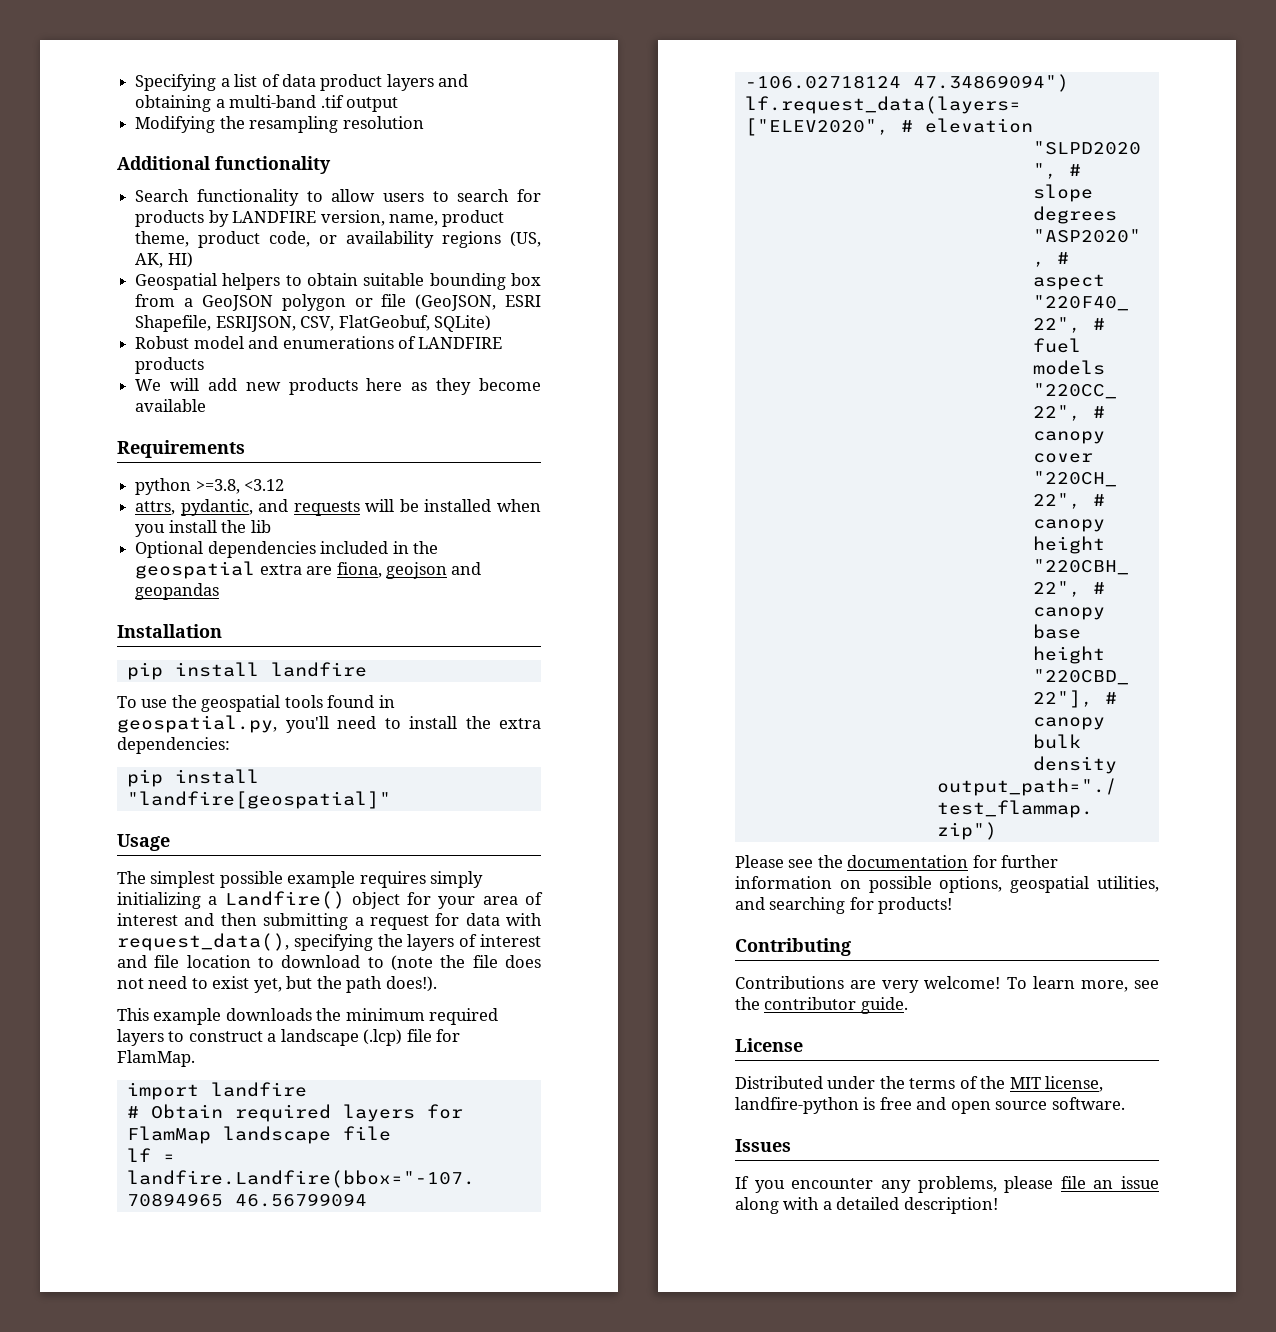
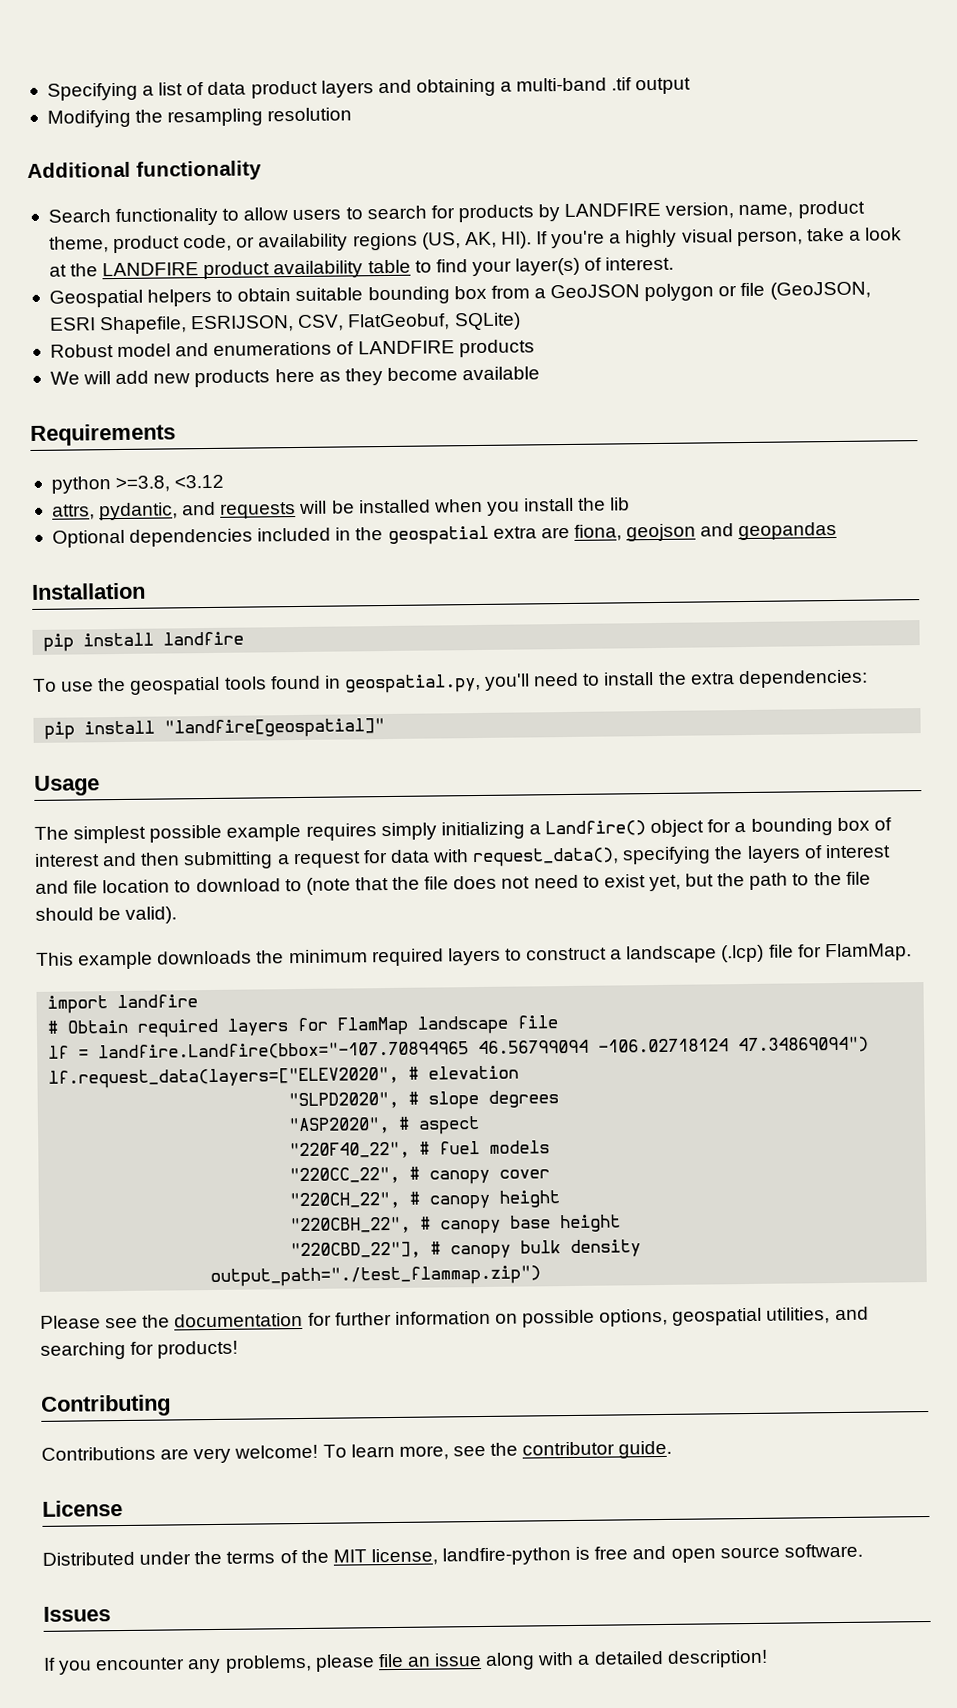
[167,252,193,268] HI) -> [500,227,903,249] [48,256,675,280] HI). If you're a highly visual person, take a look at the LANDFIRE product availability table to find your layer(s) of interest.
[438,896,518,909] your area -> [734,817,870,836] a bounding box
(434, 963) none -> [354,877,389,891] that
[385,976,437,992] does!). -> [792,871,871,886] [35,906,178,924] to the file should be valid).

